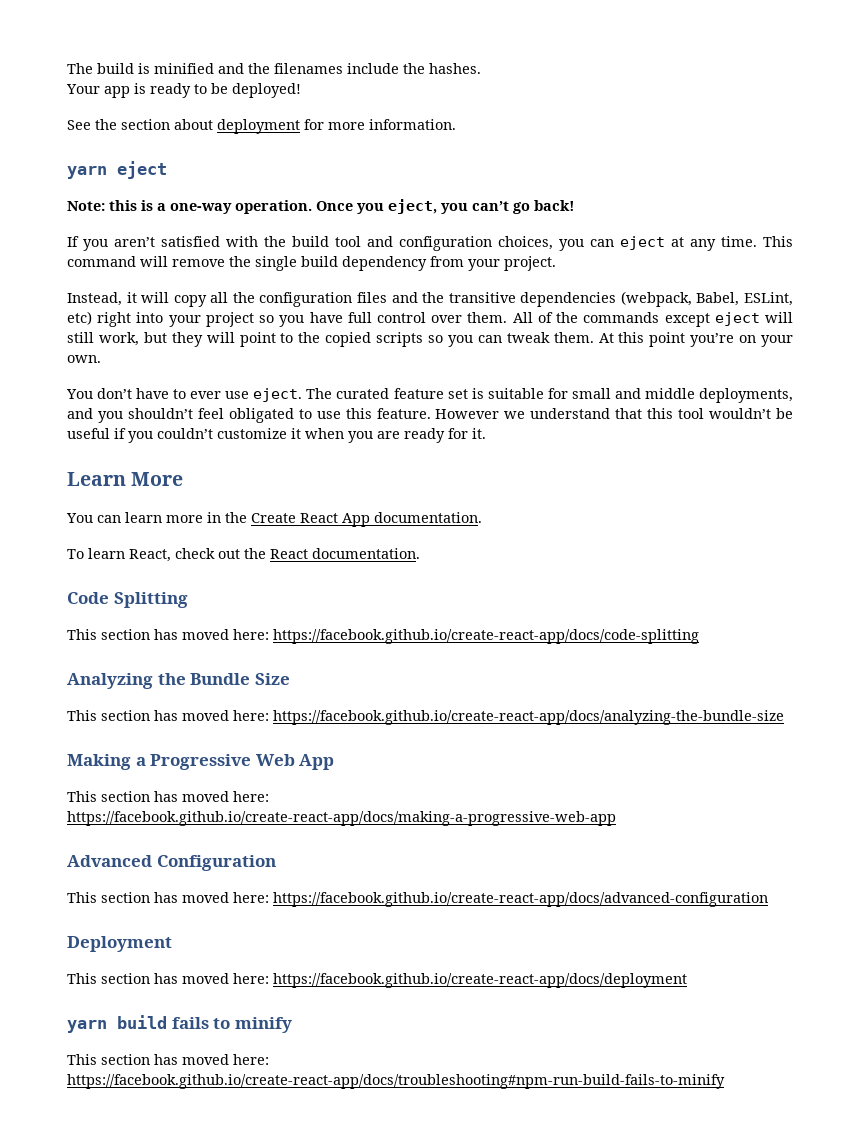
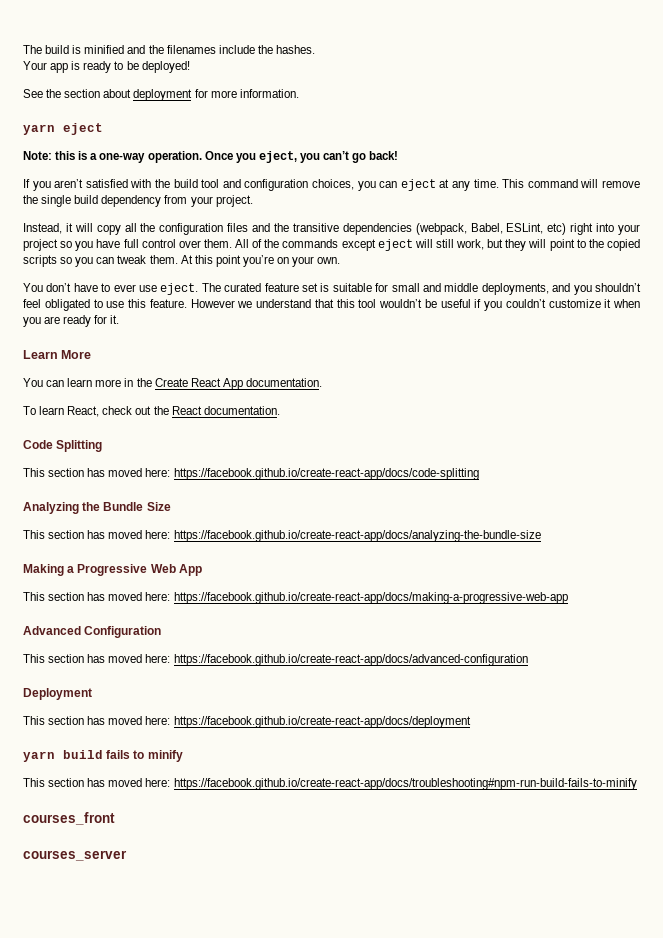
(725, 1081) none -> [23,812,115,825] [23,850,127,861] // courses_front // courses_server

